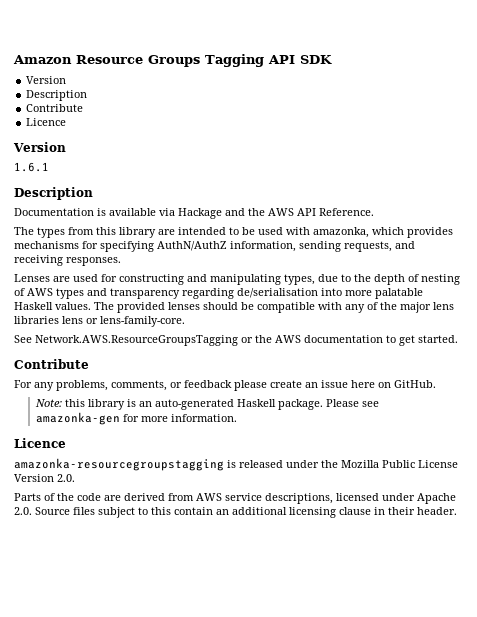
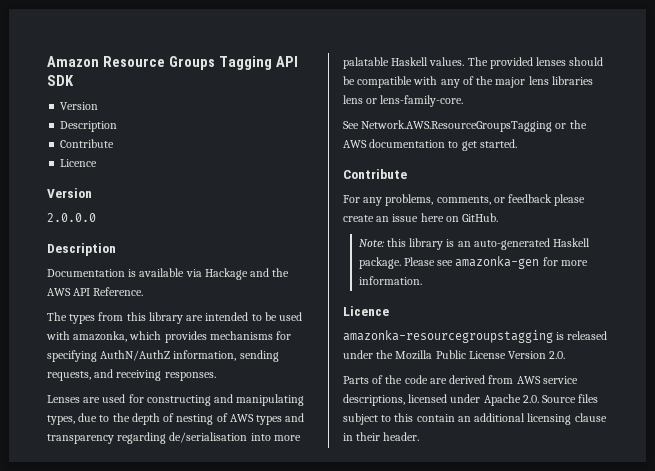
[14,162,49,172] 1.6.1 -> [47,213,96,222] 2.0.0.0

